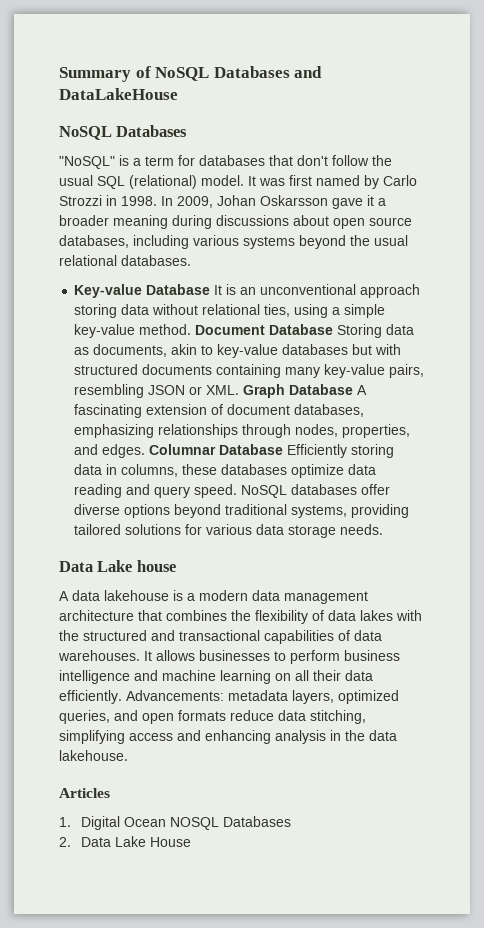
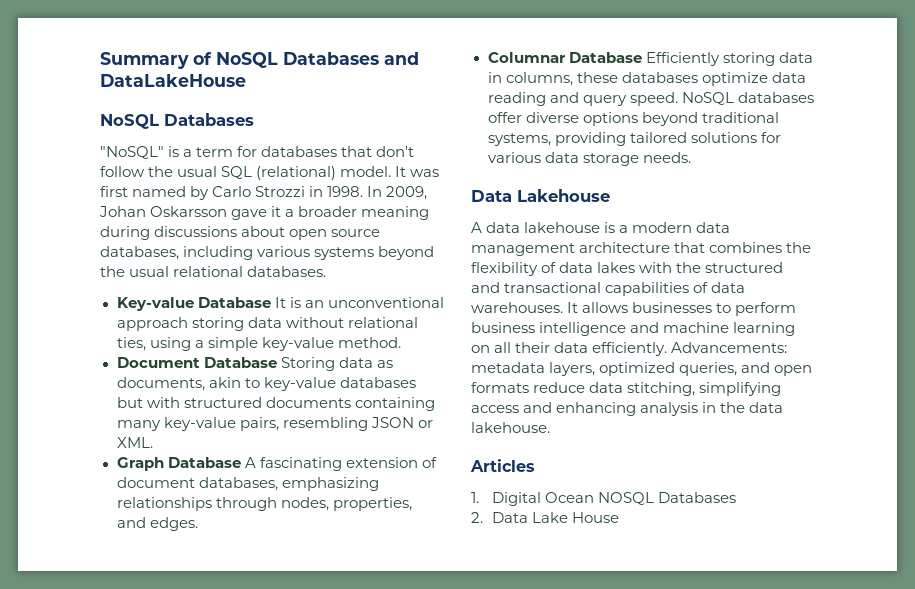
(192, 329) none -> (401, 342) //
(240, 390) none -> (153, 442) //
(146, 451) none -> (198, 524) //
[97,560,176,572] Lake house -> [517,189,610,202] Lakehouse

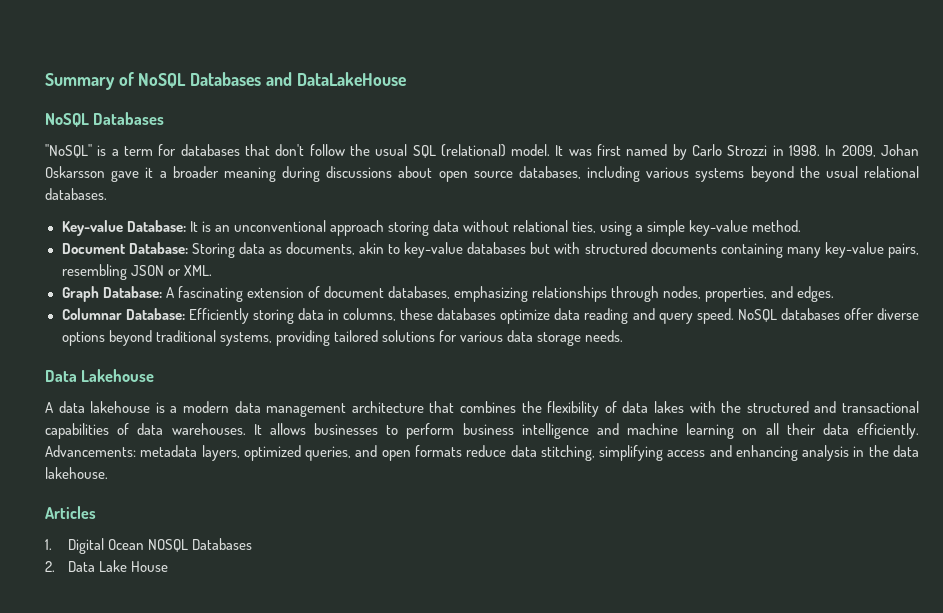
[197,297,271,308] Database -> [126,220,186,232] Database:
[203,357,277,368] Database -> [128,242,188,254] Database:
[167,457,241,468] Database -> [102,286,162,298] Database:
[568,52,642,63] Database -> [125,308,185,320] Database:

